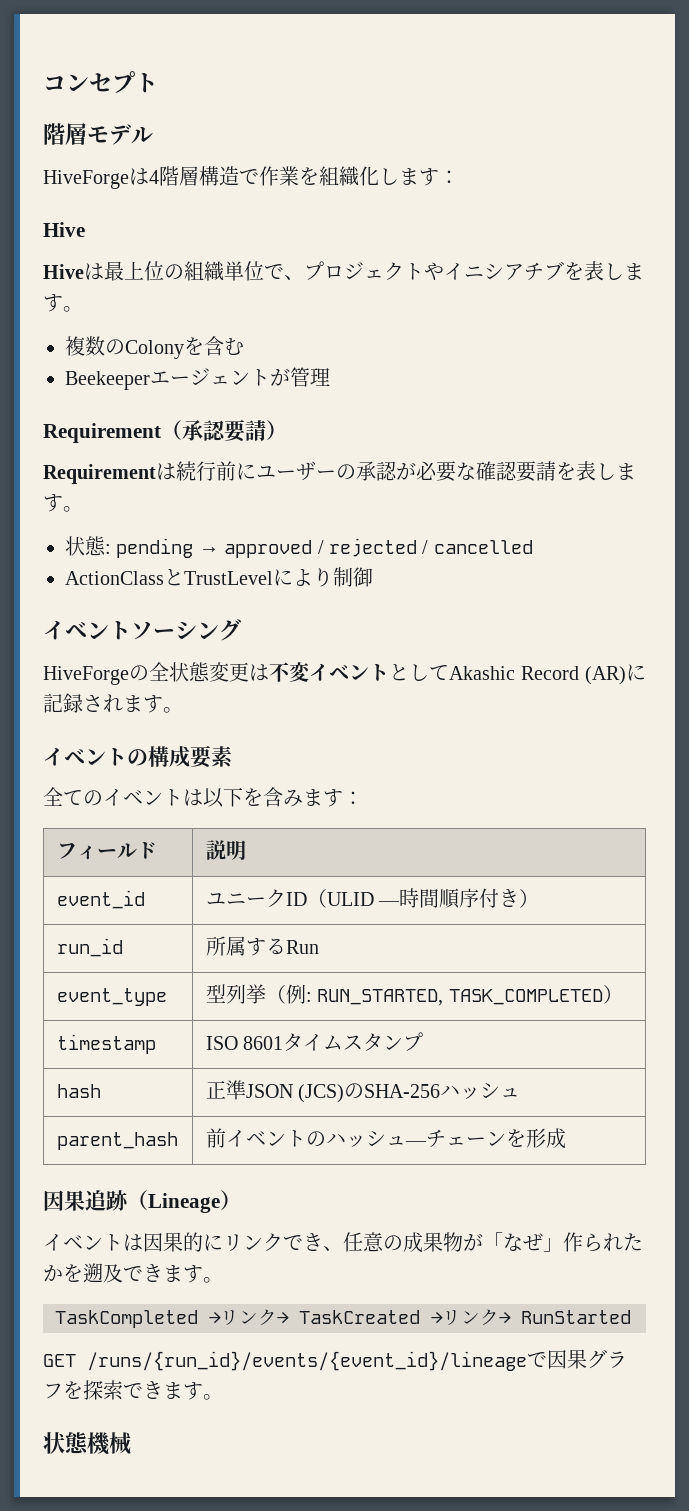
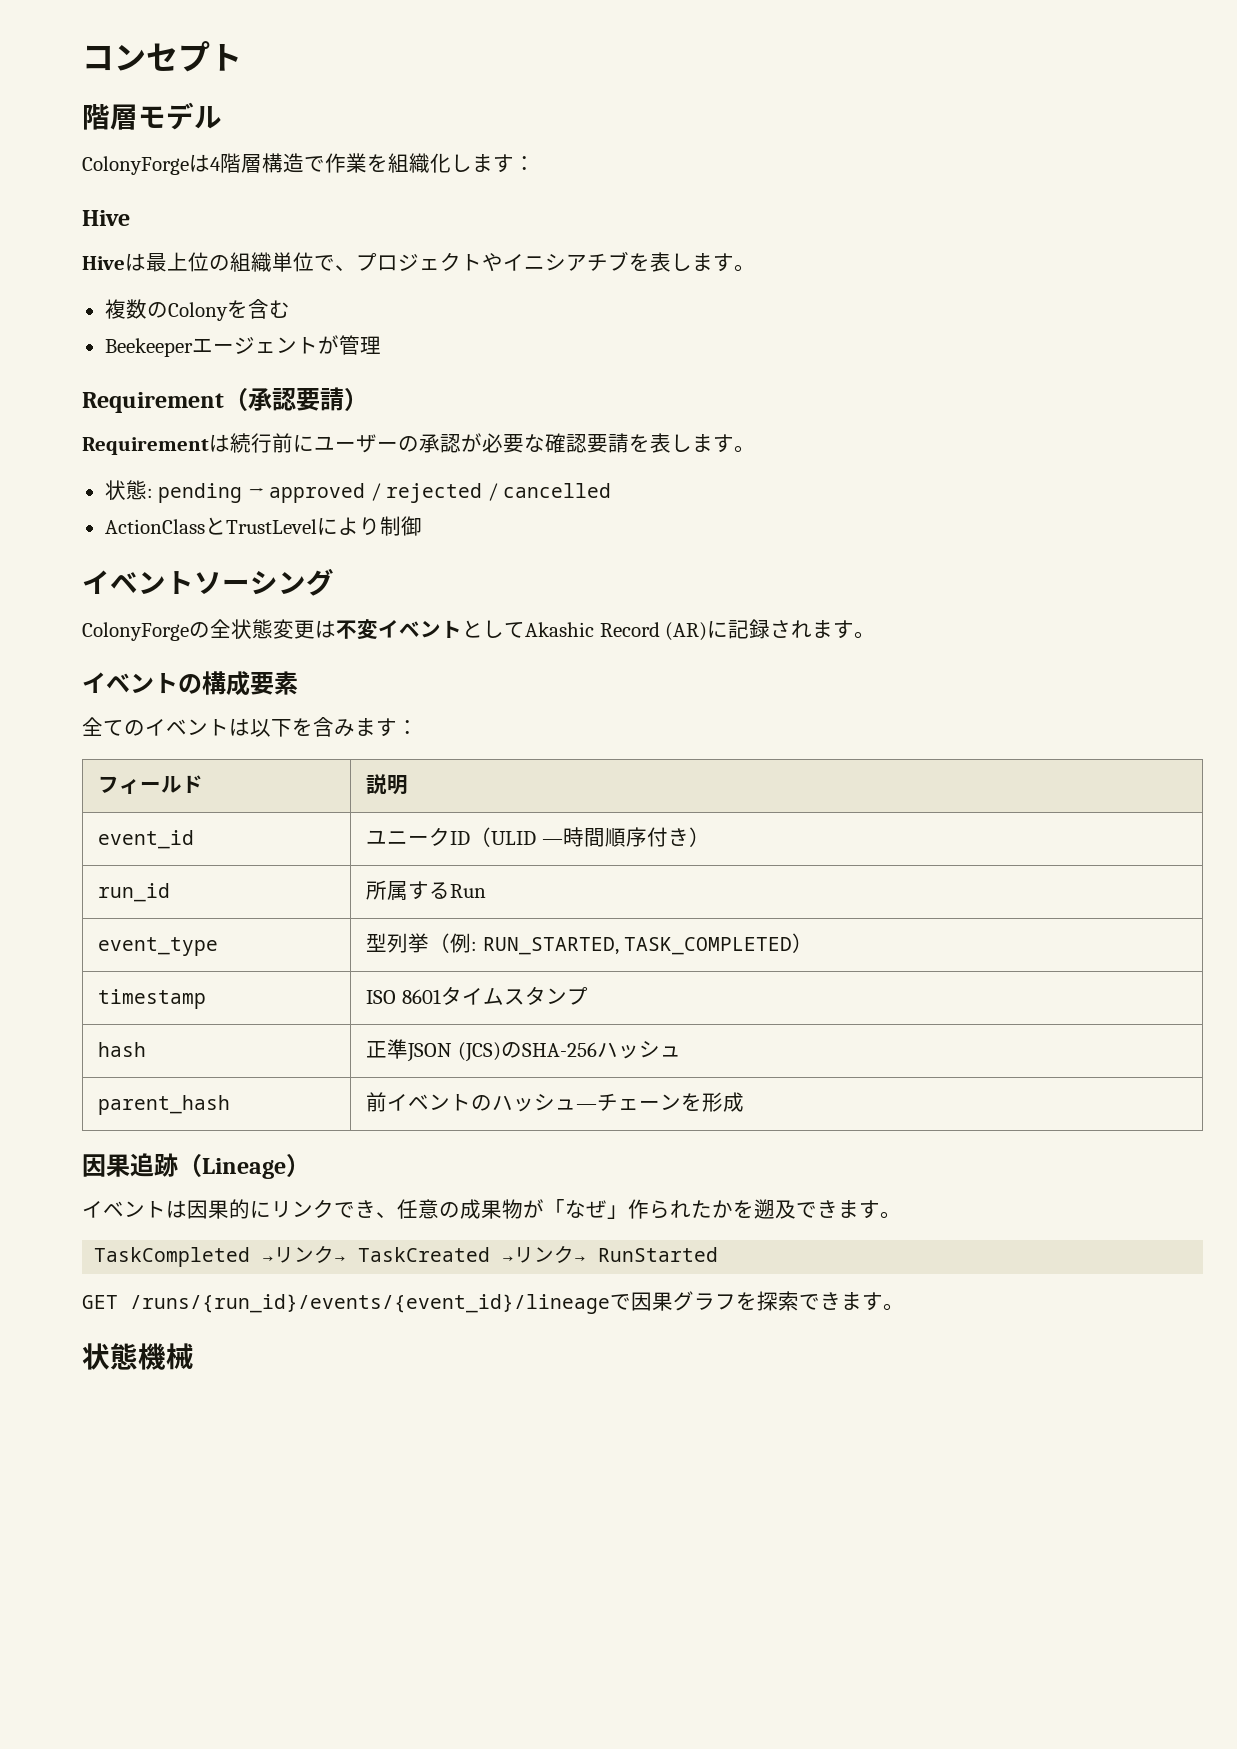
[43,170,129,189] HiveForge -> [82,156,189,175] ColonyForge
[43,666,129,685] HiveForge -> [82,622,189,641] ColonyForge

